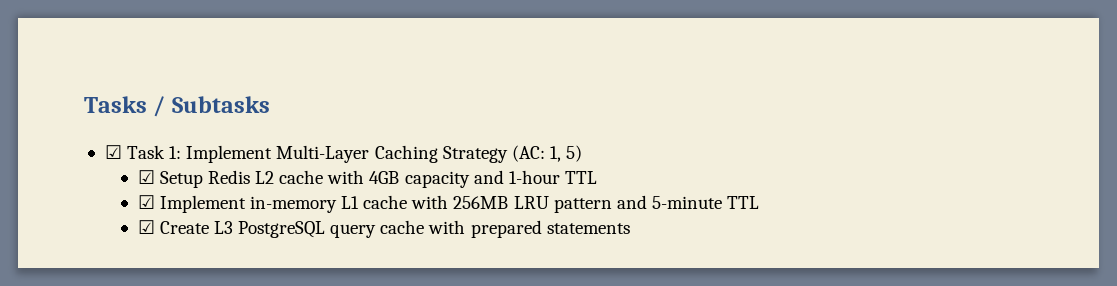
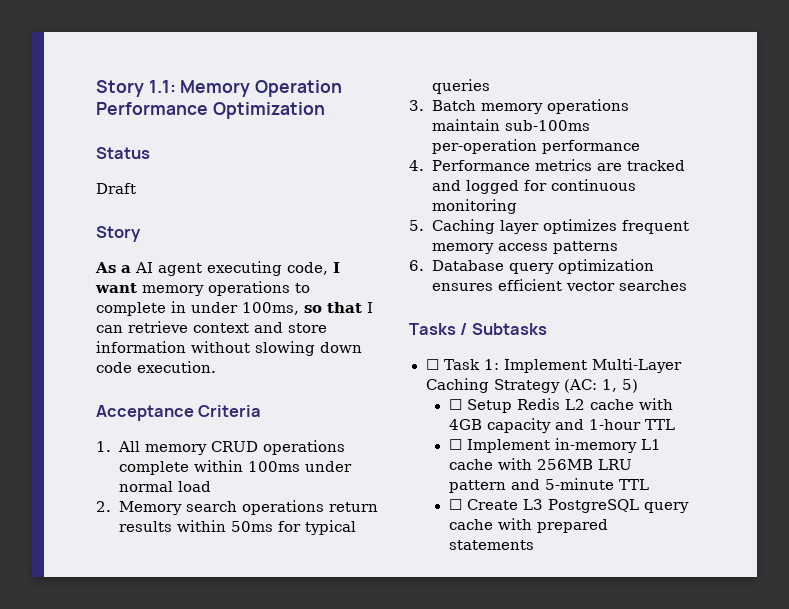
(84, 104) none -> [96,80,343,97] [96,102,325,119] [96,147,150,159] [96,183,136,194] [96,226,141,242] [95,261,340,276] [95,281,310,296] [96,301,373,316] [96,321,327,333] [96,341,362,356] [96,361,216,373] [96,405,262,421] [96,440,346,455] [119,460,353,475] [119,481,212,492] [96,500,379,515] [119,520,357,535] [432,79,491,94] [409,99,630,114] [432,119,591,131] [432,139,641,154] [409,159,686,171] [432,179,637,194] [432,199,518,214] [409,219,690,234] [432,241,619,254] [409,259,655,274] [432,279,688,291] Story 1.1: Memory Operation Performance Optimization // Status // Draft // Story // As a AI agent executing code, I want memory operations to complete in under 100ms, so that I can retrieve context and store information without slowing down code execution. // Acceptance Criteria // 1. All memory CRUD operations complete within 100ms under normal load // 2. Memory search operations return results within 50ms for typical queries // 3. Batch memory operations maintain sub-100ms per-operation performance // 4. Performance metrics are tracked and logged for continuous monitoring // 5. Caching layer optimizes frequent memory access patterns // 6. Database query optimization ensures efficient vector searches //
[104,145,122,159] ☑ -> [425,359,439,370] ☐
[137,170,155,184] ☑ -> [448,399,462,410] ☐
[137,195,155,209] ☑ -> [448,439,462,450] ☐
[137,220,155,234] ☑ -> [448,499,462,510] ☐

